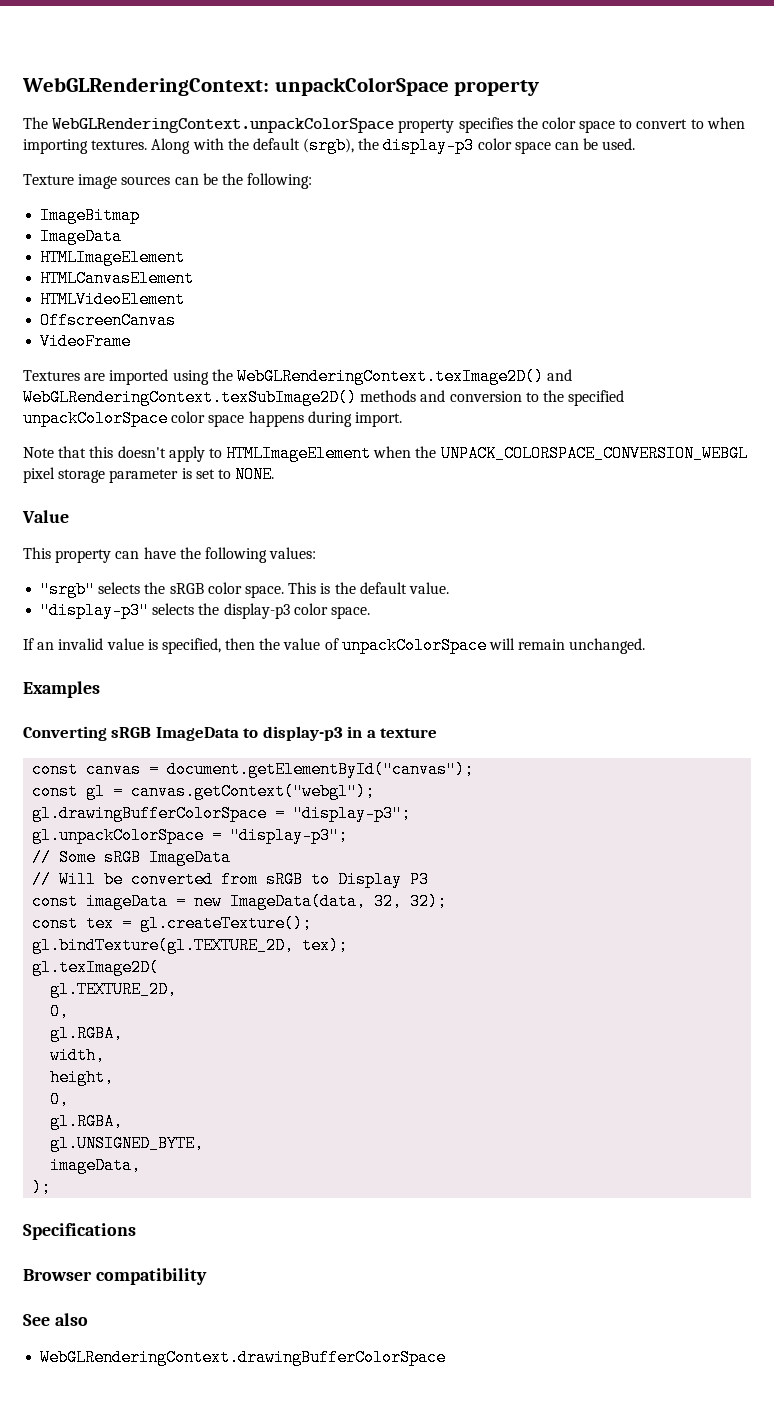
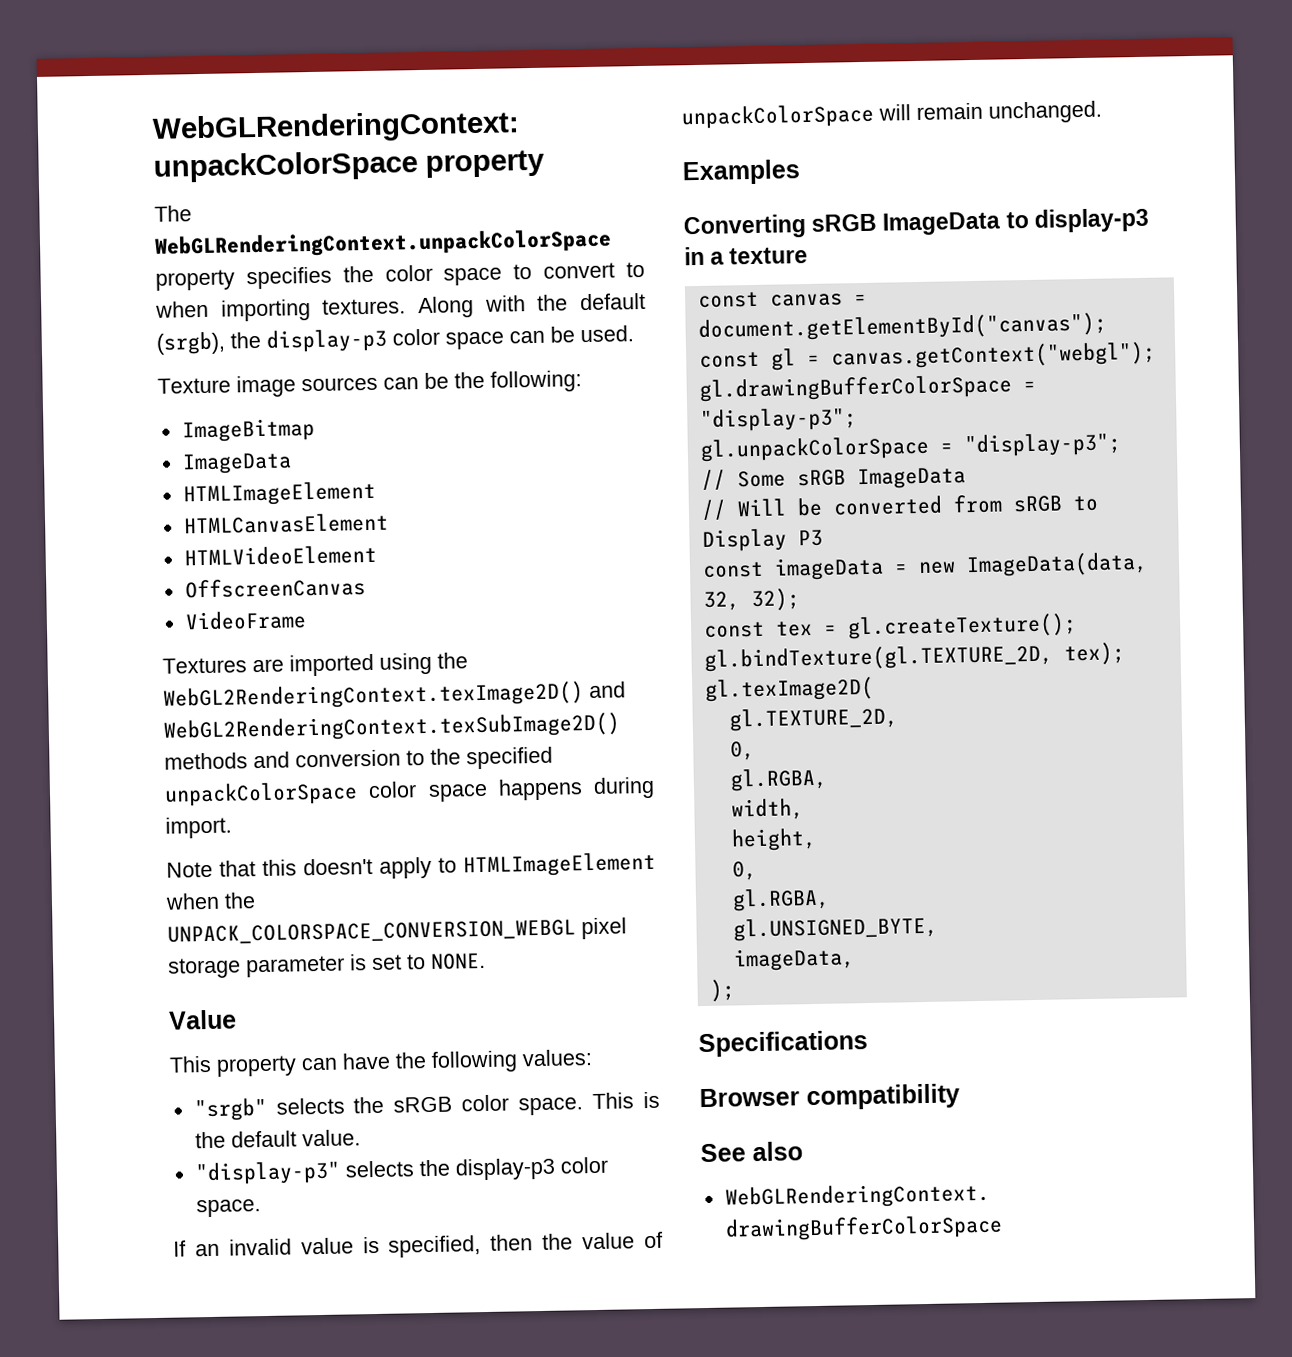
[236,368,573,385] [23,389,357,406] WebGLRenderingContext.texImage2D() and WebGLRenderingContext.texSubImage2D() -> [163,681,626,711] [163,712,621,743] WebGL2RenderingContext.texImage2D() and WebGL2RenderingContext.texSubImage2D()

